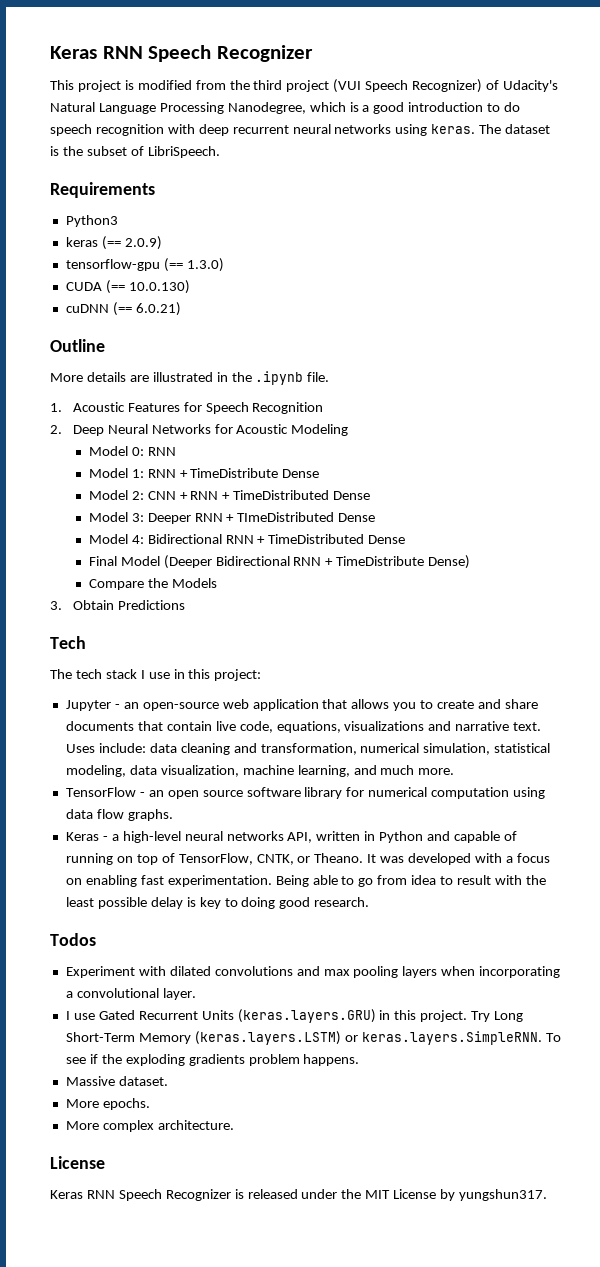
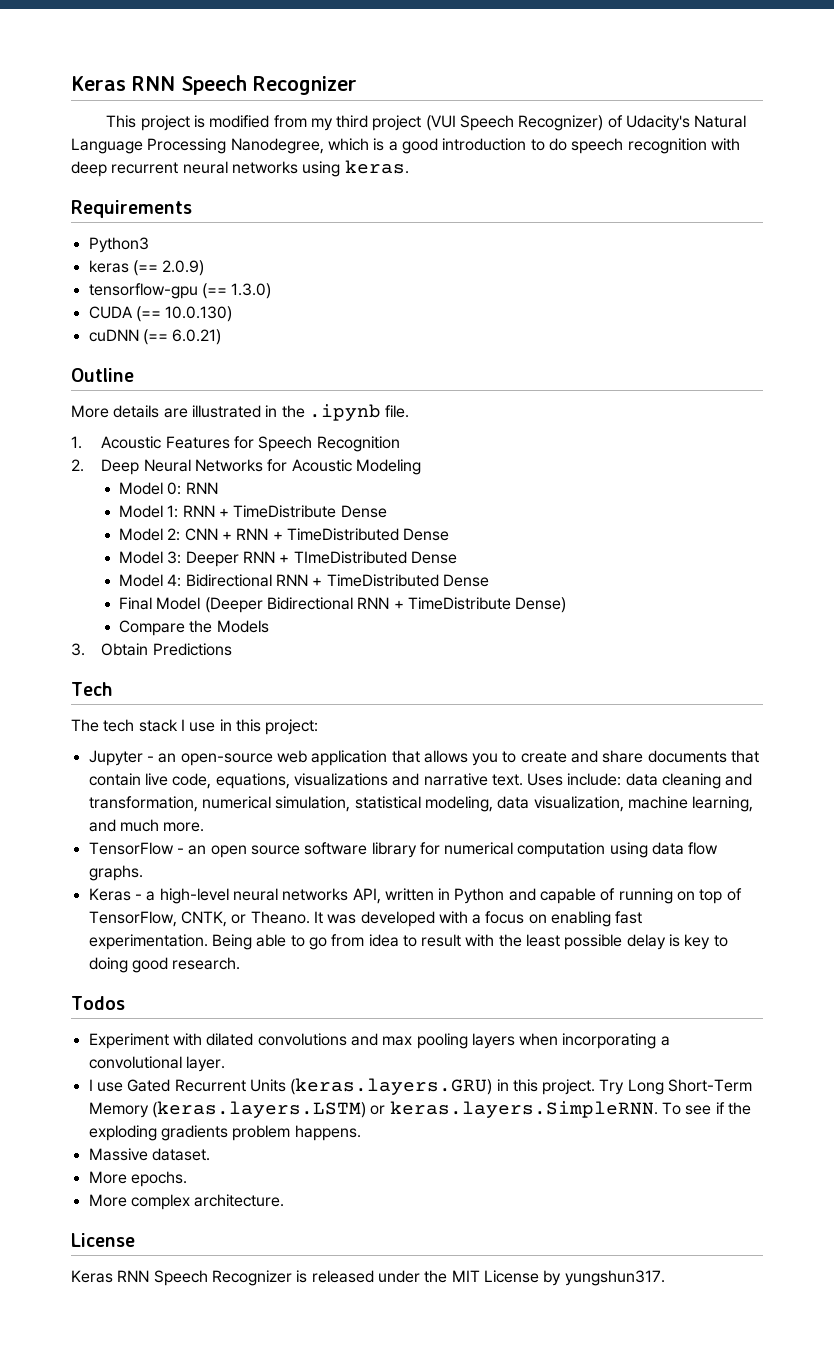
[229,80,250,90] the -> [310,118,333,131] my
[479,124,551,134] [50,146,220,158] The dataset is the subset of LibriSpeech. -> (409, 167) none

